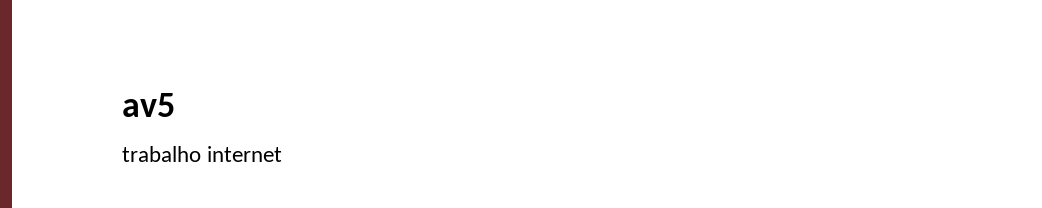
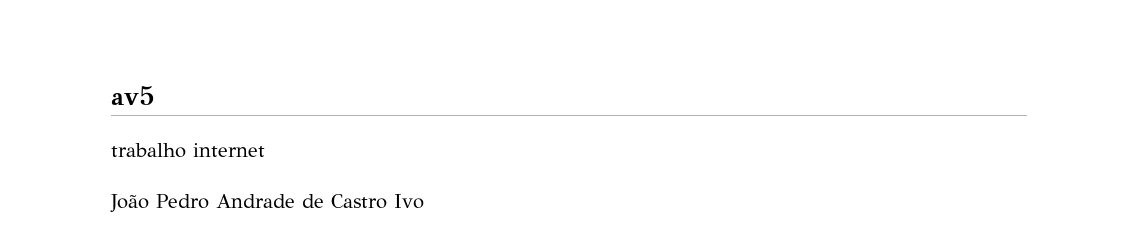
(283, 154) none -> [110,194,424,213] // João Pedro Andrade de Castro Ivo

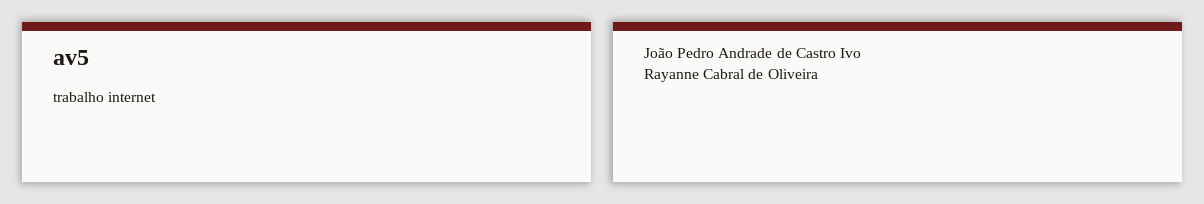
(424, 201) none -> [644,69,818,82] // Rayanne Cabral de Oliveira

